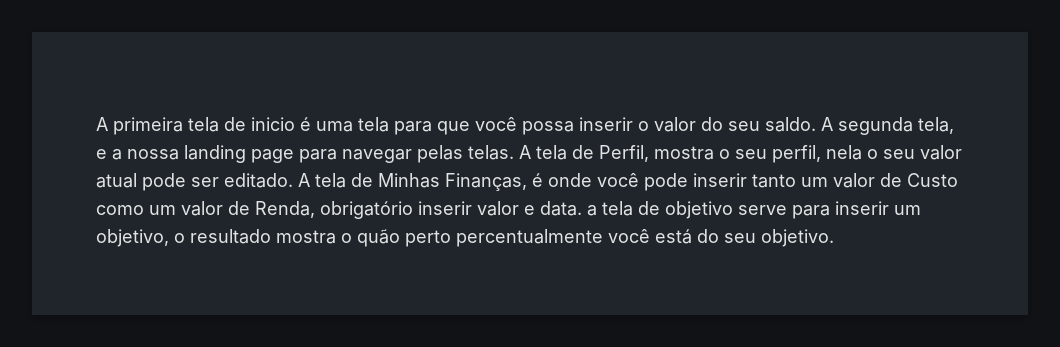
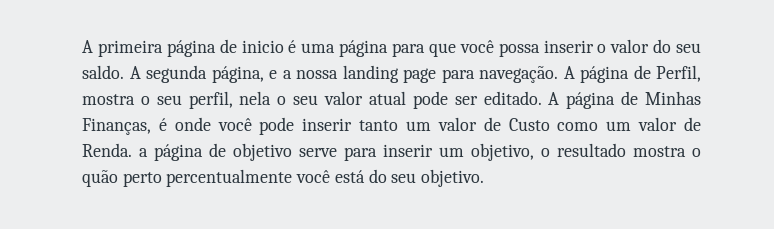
[188,117,219,132] tela -> [166,40,216,57] página
[358,117,389,132] tela -> [339,40,389,57] página
[918,117,954,134] tela, -> [211,66,264,83] página,
[342,145,567,163] navegar pelas telas. A tela -> [479,66,629,83] navegação. A página
[315,173,346,188] tela -> [566,92,616,109] página
[255,201,633,219] Renda, obrigatório inserir valor e data. a tela -> [82,143,203,161] Renda. a página

